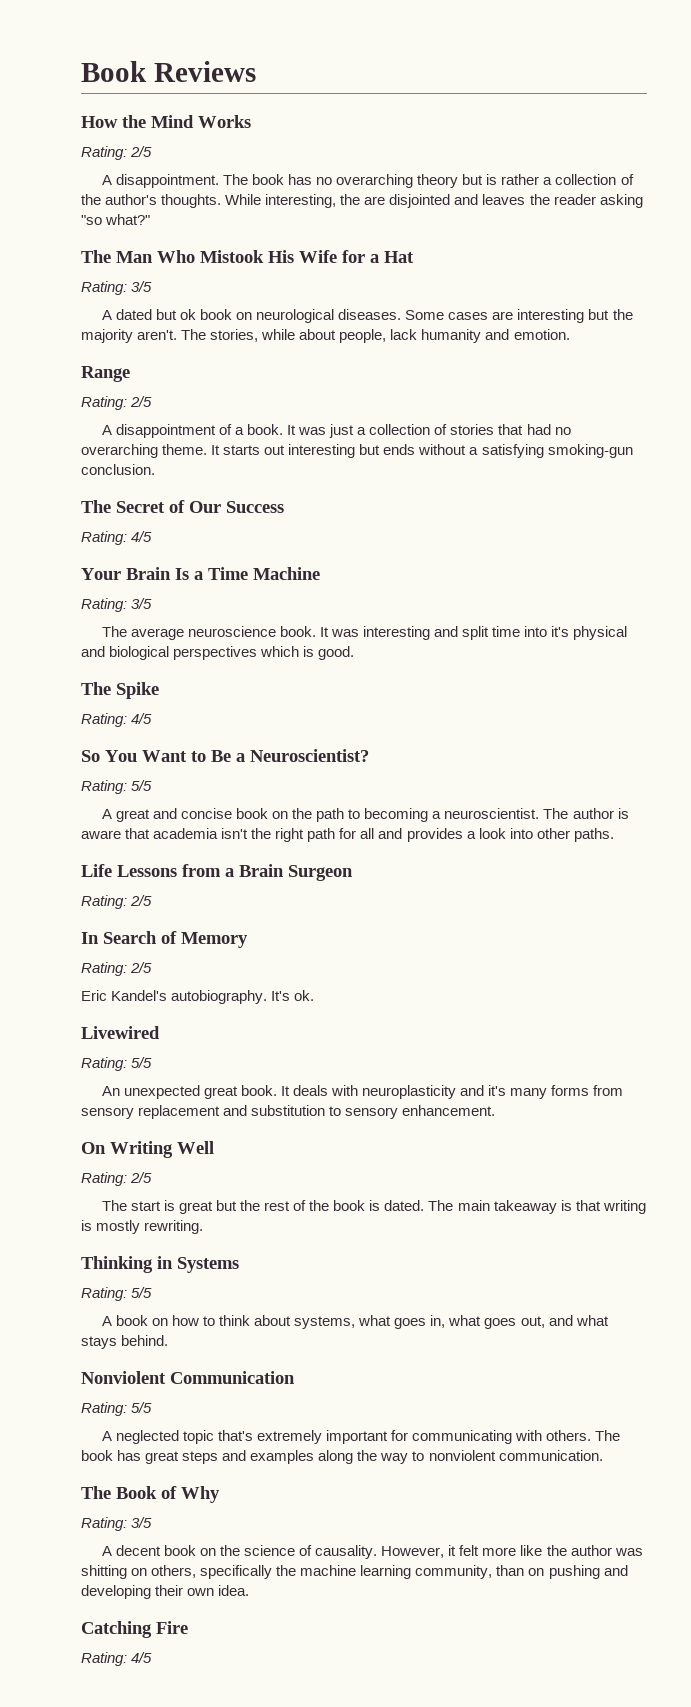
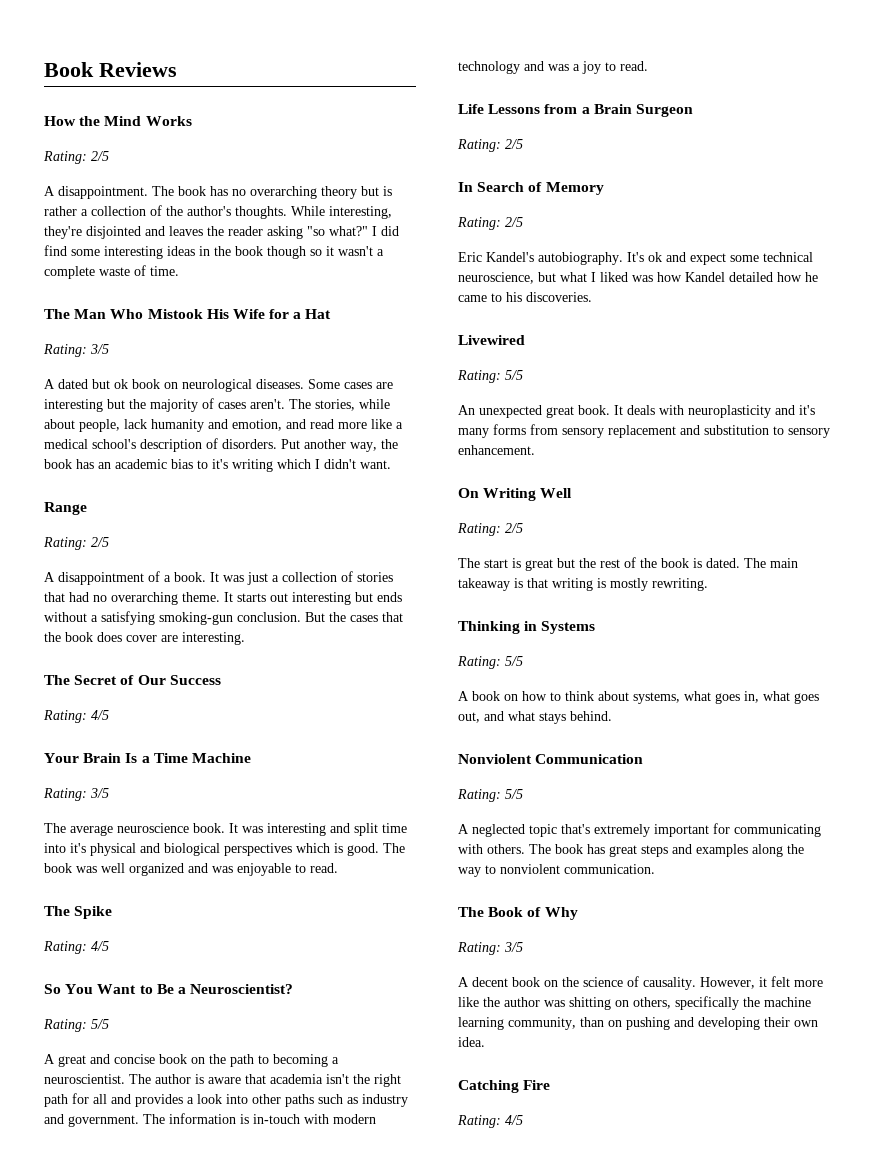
[340,194,386,205] the are -> [44,226,82,239] they're
(151, 219) none -> [372,226,399,236] [44,245,384,259] [44,265,179,279] I did find some interesting ideas in the book though so it wasn't a complete waste of time.
(133, 336) none -> [202,398,246,409] of cases
[513,329,570,340] emotion. -> [232,419,403,431] [44,438,398,452] [44,459,391,472] emotion, and read more like a medical school's description of disorders. Put another way, the book has an academic bias to it's writing which I didn't want.
(155, 469) none -> [305,612,403,622] [44,632,245,645] But the cases that the book does cover are interesting.
(355, 653) none -> [383,843,405,853] [44,863,338,876] The book was well organized and was enjoyable to read.
[573,828,614,842] paths. -> [285,1094,408,1107] [44,1113,376,1127] [458,61,648,74] paths such as industry and government. The information is in-touch with modern technology and was a joy to read.
[294,990,315,1001] ok. -> [648,252,813,265] [458,272,818,284] [458,292,592,302] ok and expect some technical neuroscience, but what I liked was how Kandel detailed how he came to his discoveries.

